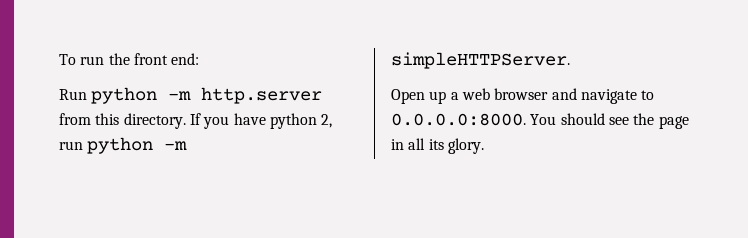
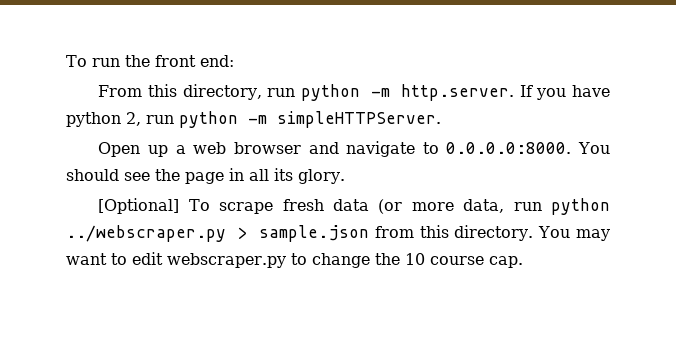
[59,87,323,104] [59,113,186,129] Run python -m http.server from this directory. -> [98,84,515,101] From this directory, run python -m http.server.
(484, 146) none -> [98,198,610,215] [66,225,610,242] [66,252,523,268] // [Optional] To scrape fresh data (or more data, run python ../webscraper.py > sample.json from this directory. You may want to edit webscraper.py to change the 10 course cap.

